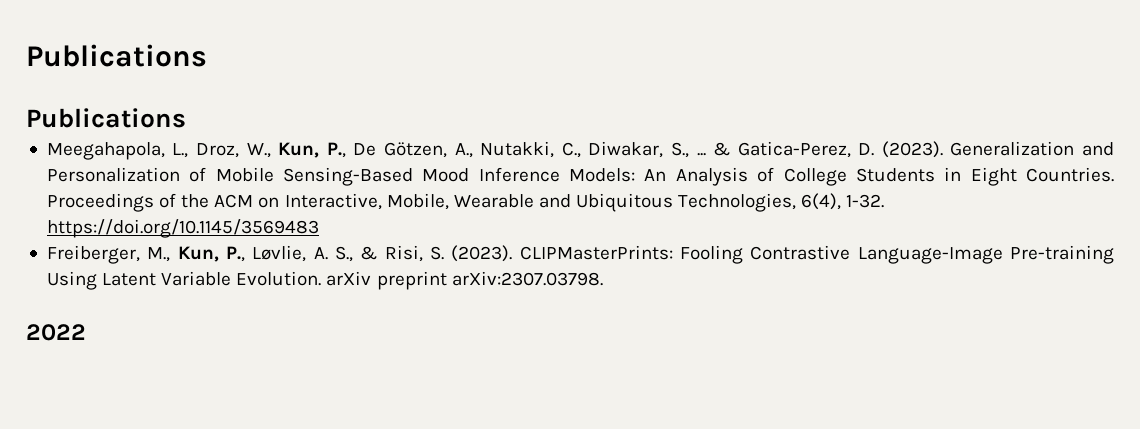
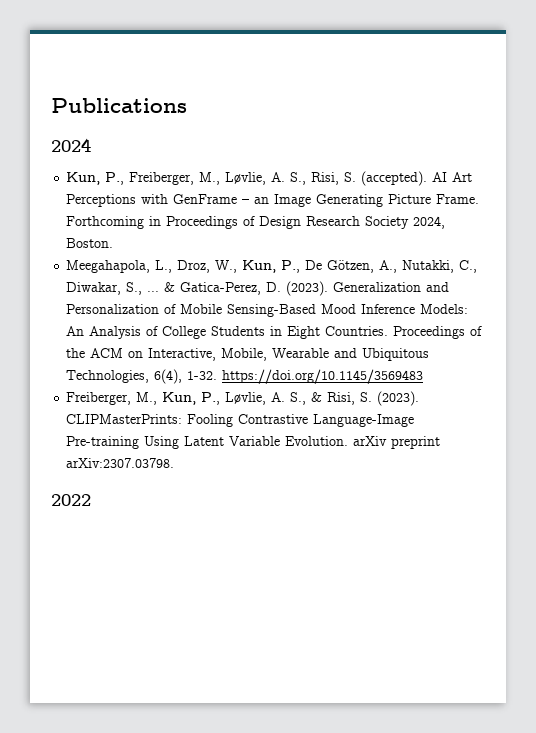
[26,44,207,67] [26,108,186,128] Publications // Publications -> [51,98,187,113] [51,138,91,152] [66,171,473,186] [66,194,480,207] [66,216,446,229] [66,238,114,248] Publications // 2024 // Kun, P., Freiberger, M., Løvlie, A. S., Risi, S. (accepted). AI Art Perceptions with GenFrame – an Image Generating Picture Frame. Forthcoming in Proceedings of Design Research Society 2024, Boston.

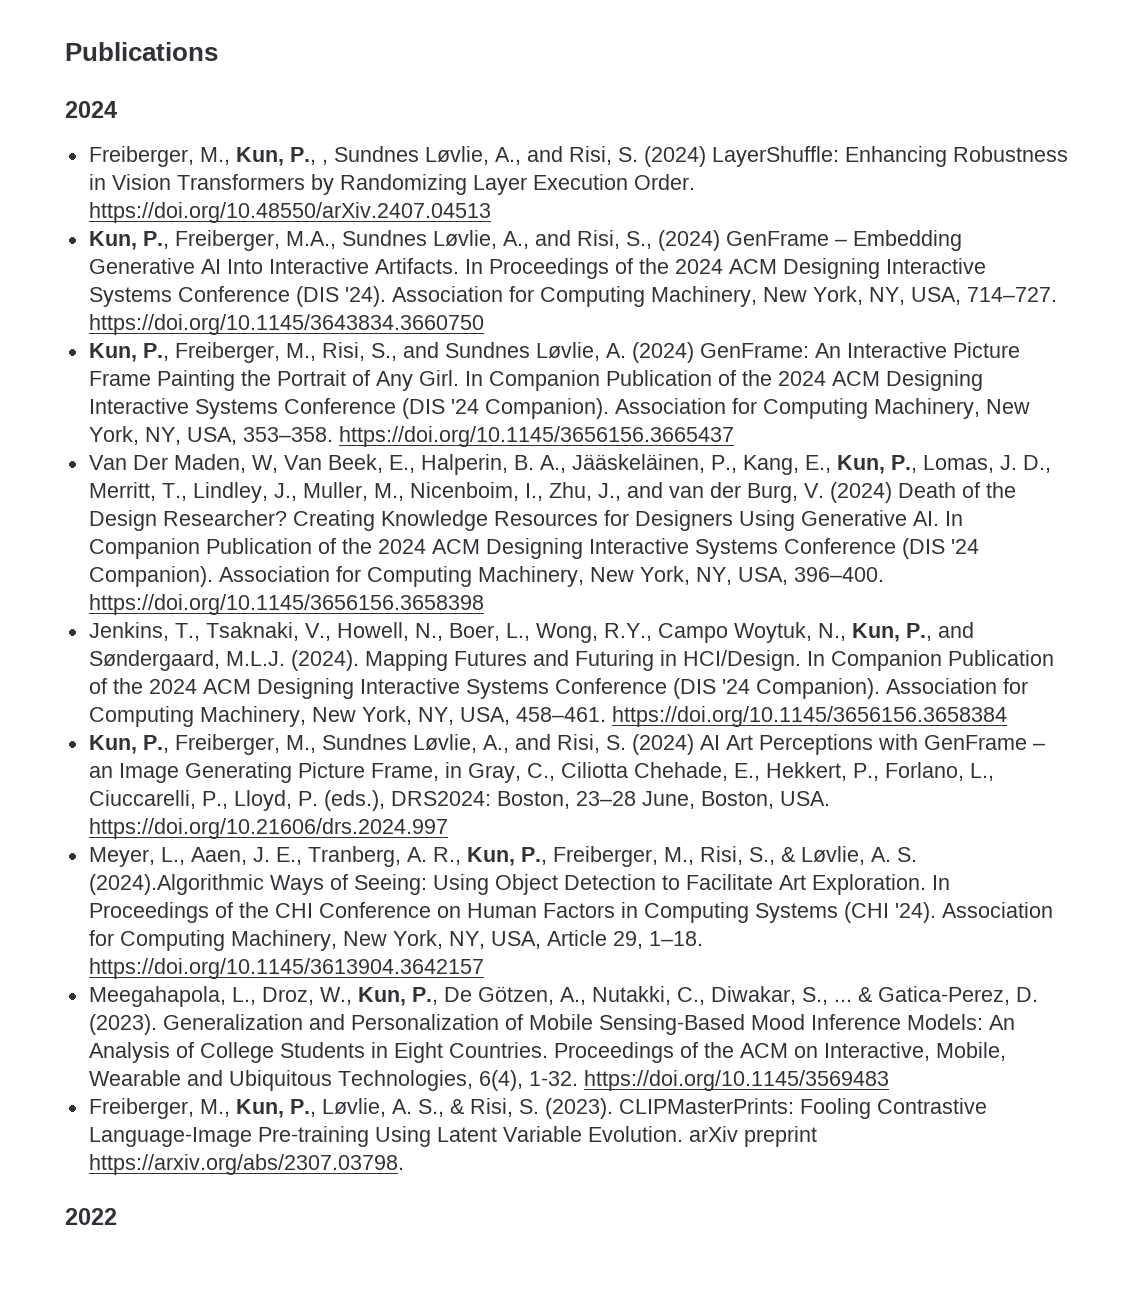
[66,171,428,186] Kun, P., Freiberger, M., Løvlie, A. S., Risi, S. (accepted). -> [88,146,1068,167] [88,174,695,195] [88,202,491,223] [88,230,962,251] [88,258,986,279] [88,286,1057,307] [88,314,484,335] [88,342,1020,363] [88,370,983,391] [88,398,1030,419] [88,426,734,447] [88,454,1051,475] [88,482,1016,503] [88,510,963,531] [88,538,979,559] [88,566,884,587] [88,594,484,615] [88,622,974,643] [88,650,1054,671] [88,678,1028,699] [88,706,1007,727] [88,734,694,755] Freiberger, M., Kun, P., , Sundnes Løvlie, A., and Risi, S. (2024) LayerShuffle: Enhancing Robustness in Vision Transformers by Randomizing Layer Execution Order. https://doi.org/10.48550/arXiv.2407.04513 // Kun, P., Freiberger, M.A., Sundnes Løvlie, A., and Risi, S., (2024) GenFrame – Embedding Generative AI Into Interactive Artifacts. In Proceedings of the 2024 ACM Designing Interactive Systems Conference (DIS '24). Association for Computing Machinery, New York, NY, USA, 714–727. https://doi.org/10.1145/3643834.3660750 // Kun, P., Freiberger, M., Risi, S., and Sundnes Løvlie, A. (2024) GenFrame: An Interactive Picture Frame Painting the Portrait of Any Girl. In Companion Publication of the 2024 ACM Designing Interactive Systems Conference (DIS '24 Companion). Association for Computing Machinery, New York, NY, USA, 353–358. https://doi.org/10.1145/3656156.3665437 // Van Der Maden, W, Van Beek, E., Halperin, B. A., Jääskeläinen, P., Kang, E., Kun, P., Lomas, J. D., Merritt, T., Lindley, J., Muller, M., Nicenboim, I., Zhu, J., and van der Burg, V. (2024) Death of the Design Researcher? Creating Knowledge Resources for Designers Using Generative AI. In Companion Publication of the 2024 ACM Designing Interactive Systems Conference (DIS '24 Companion). Association for Computing Machinery, New York, NY, USA, 396–400. https://doi.org/10.1145/3656156.3658398 // Jenkins, T., Tsaknaki, V., Howell, N., Boer, L., Wong, R.Y., Campo Woytuk, N., Kun, P., and Søndergaard, M.L.J. (2024). Mapping Futures and Futuring in HCI/Design. In Companion Publication of the 2024 ACM Designing Interactive Systems Conference (DIS '24 Companion). Association for Computing Machinery, New York, NY, USA, 458–461. https://doi.org/10.1145/3656156.3658384 // Kun, P., Freiberger, M., Sundnes Løvlie, A., and Risi, S. (2024)
[436,194,480,204] [66,216,446,229] [66,238,114,248] Frame. Forthcoming in Proceedings of Design Research Society 2024, Boston. -> [370,762,994,783] [88,790,830,811] [88,818,448,839] [88,846,917,867] [88,874,950,895] [88,902,1053,923] [88,930,703,951] [88,958,484,979] Frame, in Gray, C., Ciliotta Chehade, E., Hekkert, P., Forlano, L., Ciuccarelli, P., Lloyd, P. (eds.), DRS2024: Boston, 23–28 June, Boston, USA. https://doi.org/10.21606/drs.2024.997 // Meyer, L., Aaen, J. E., Tranberg, A. R., Kun, P., Freiberger, M., Risi, S., & Løvlie, A. S. (2024).Algorithmic Ways of Seeing: Using Object Detection to Facilitate Art Exploration. In Proceedings of the CHI Conference on Human Factors in Computing Systems (CHI '24). Association for Computing Machinery, New York, NY, USA, Article 29, 1–18. https://doi.org/10.1145/3613904.3642157
[66,458,175,468] arXiv:2307.03798. -> [88,1154,404,1175] https://arxiv.org/abs/2307.03798.

